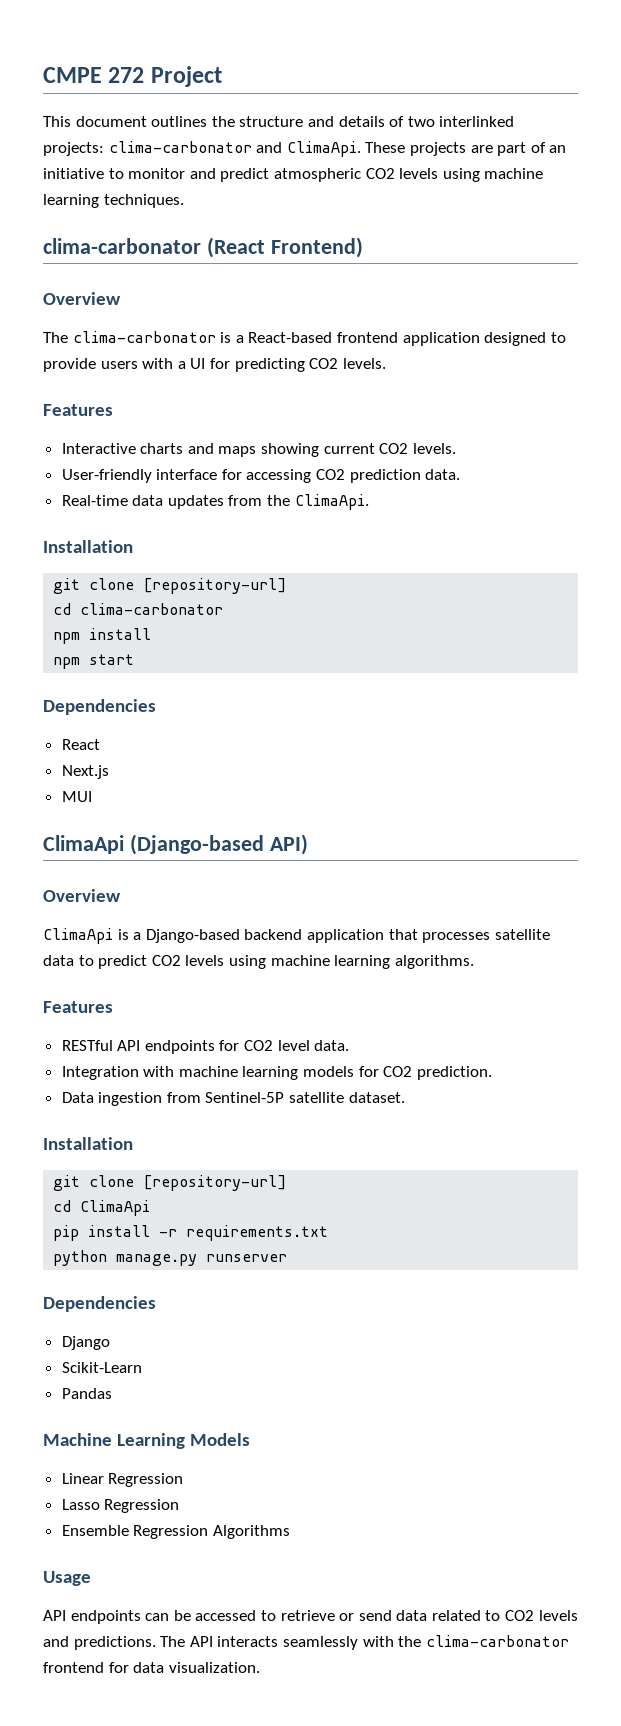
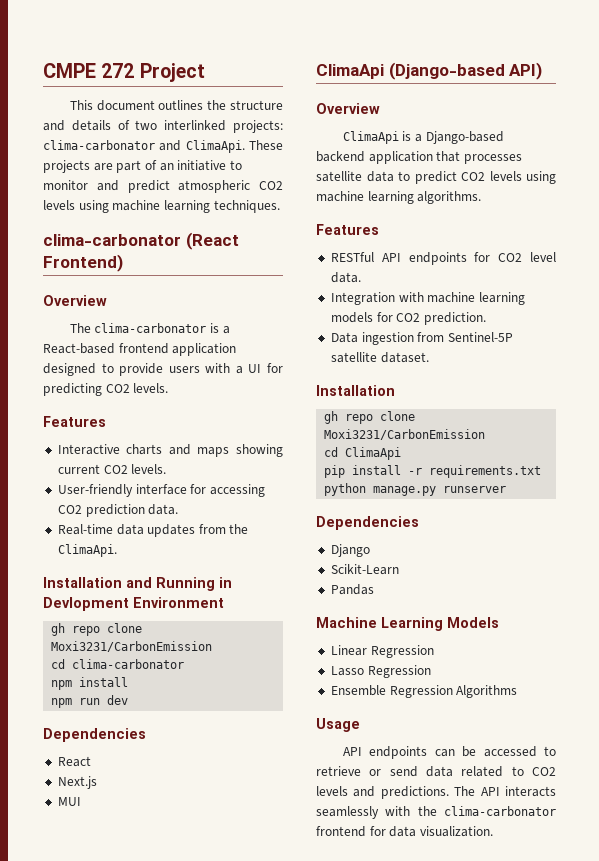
[53,578,287,594] // git clone [repository-url] -> [126,577,232,591] [43,597,224,611] [51,623,143,636] [51,641,213,652] and Running in Devlopment Environment // gh repo clone Moxi3231/CarbonEmission
[89,654,135,665] start -> [79,695,129,705] run dev
[53,1175,287,1191] git clone [repository-url] -> [324,411,416,424] [324,429,486,440] gh repo clone Moxi3231/CarbonEmission

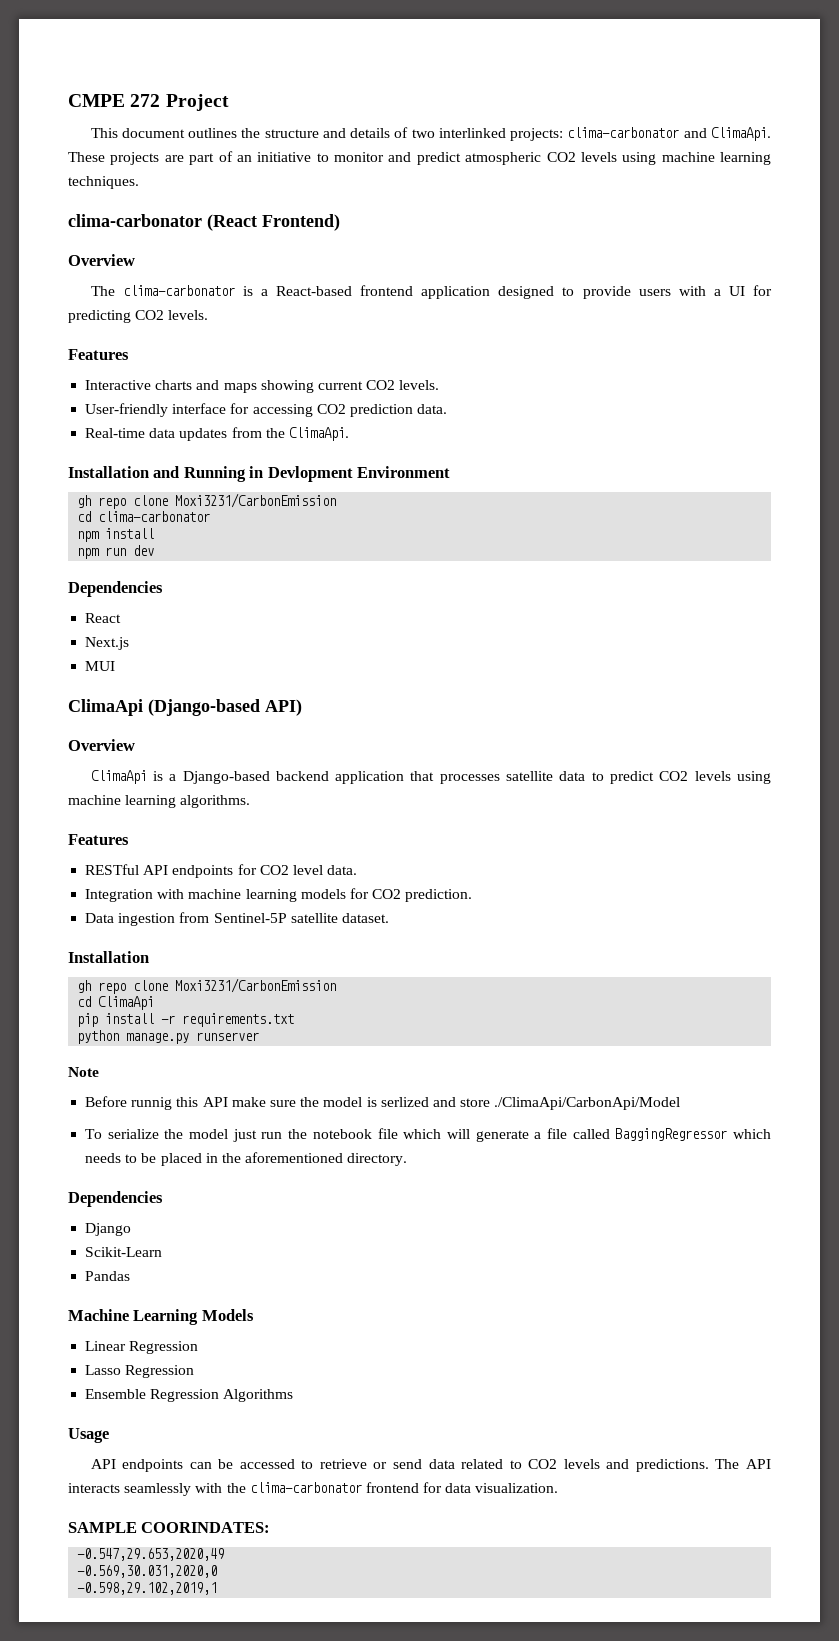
(507, 489) none -> [68,1067,99,1077] [85,1096,681,1110] [85,1128,771,1142] [85,1152,408,1166] // Note // Before runnig this API make sure the model is serlized and store ./ClimaApi/CarbonApi/Model // To serialize the model just run the notebook file which will generate a file called BaggingRegressor which needs to be placed in the aforementioned directory.
(493, 831) none -> [68,1522,271,1533] [77,1548,225,1561] [77,1565,218,1578] [77,1582,218,1595] // SAMPLE COORINDATES: // -0.547,29.653,2020,49 // -0.569,30.031,2020,0 // -0.598,29.102,2019,1

